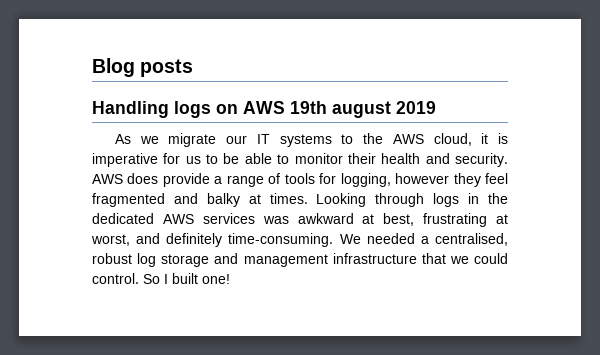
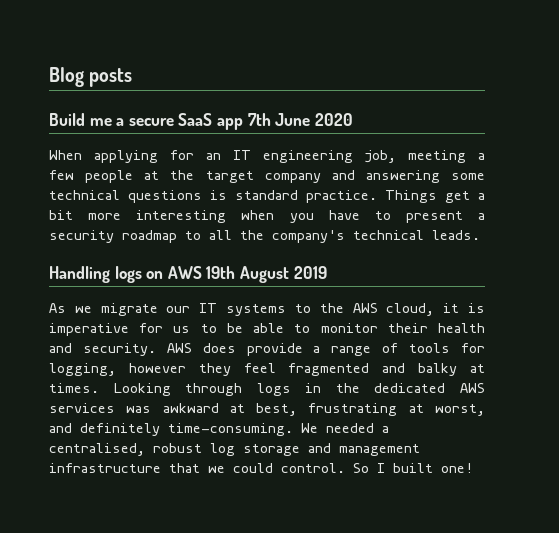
(194, 68) none -> [49,113,353,130] [49,150,485,163] [49,170,485,183] [49,190,485,203] [49,210,485,223] [49,230,480,243] // Build me a secure SaaS app 7th June 2020 // When applying for an IT engineering job, meeting a few people at the target company and answering some technical questions is standard practice. Things get a bit more interesting when you have to present a security roadmap to all the company's technical leads.
[332,101,391,118] august -> [239,266,289,283] August

